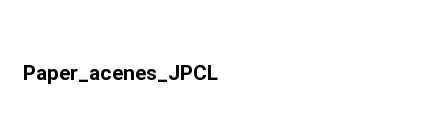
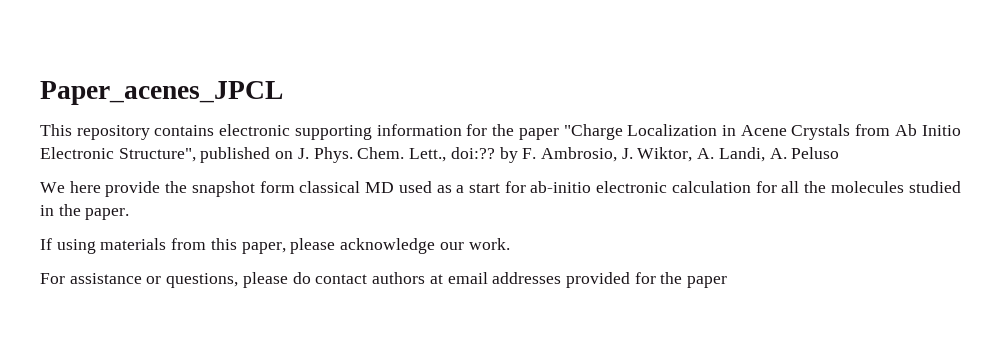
(218, 74) none -> [40,124,961,140] [40,147,840,163] [40,181,961,197] [40,204,130,220] [40,238,510,254] [40,272,728,288] // This repository contains electronic supporting information for the paper "Charge Localization in Acene Crystals from Ab Initio Electronic Structure", published on J. Phys. Chem. Lett., doi:?? by F. Ambrosio, J. Wiktor, A. Landi, A. Peluso // We here provide the snapshot form classical MD used as a start for ab-initio electronic calculation for all the molecules studied in the paper. // If using materials from this paper, please acknowledge our work. // For assistance or questions, please do contact authors at email addresses provided for the paper

